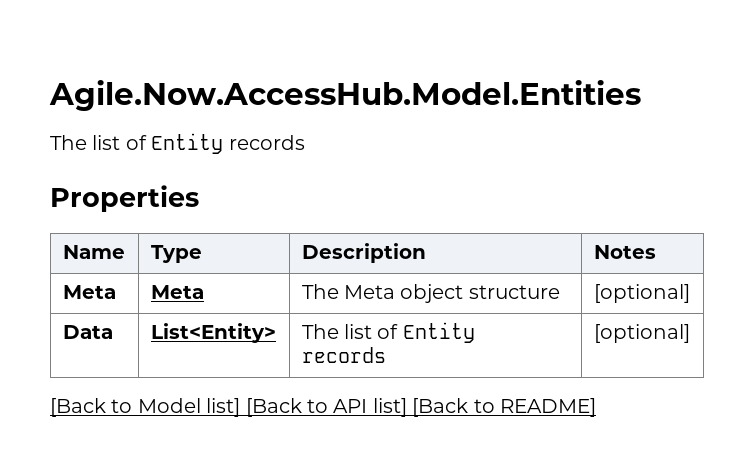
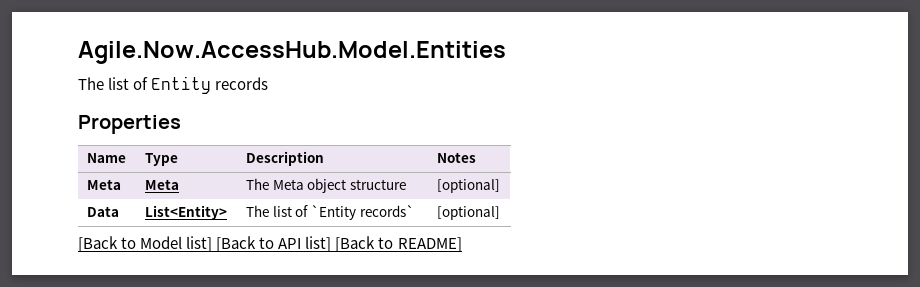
[402,322,475,343] [301,347,386,363] Entity records -> [310,205,414,220] `Entity records`

